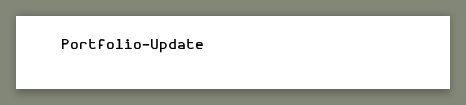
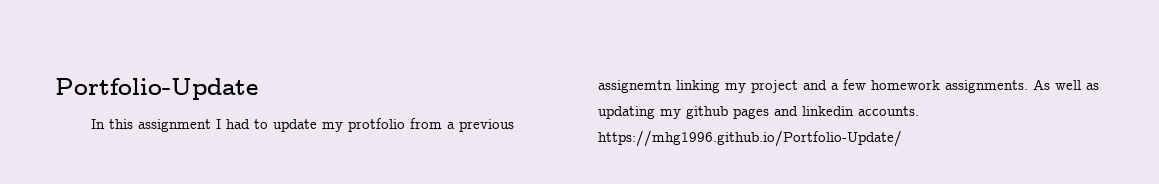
(204, 46) none -> [91,118,515,132] [598,79,1099,93] [598,106,919,119] [598,130,902,147] // In this assignment I had to update my protfolio from a previous assignemtn linking my project and a few homework assignments. As well as updating my github pages and linkedin accounts. https://mhg1996.github.io/Portfolio-Update/

